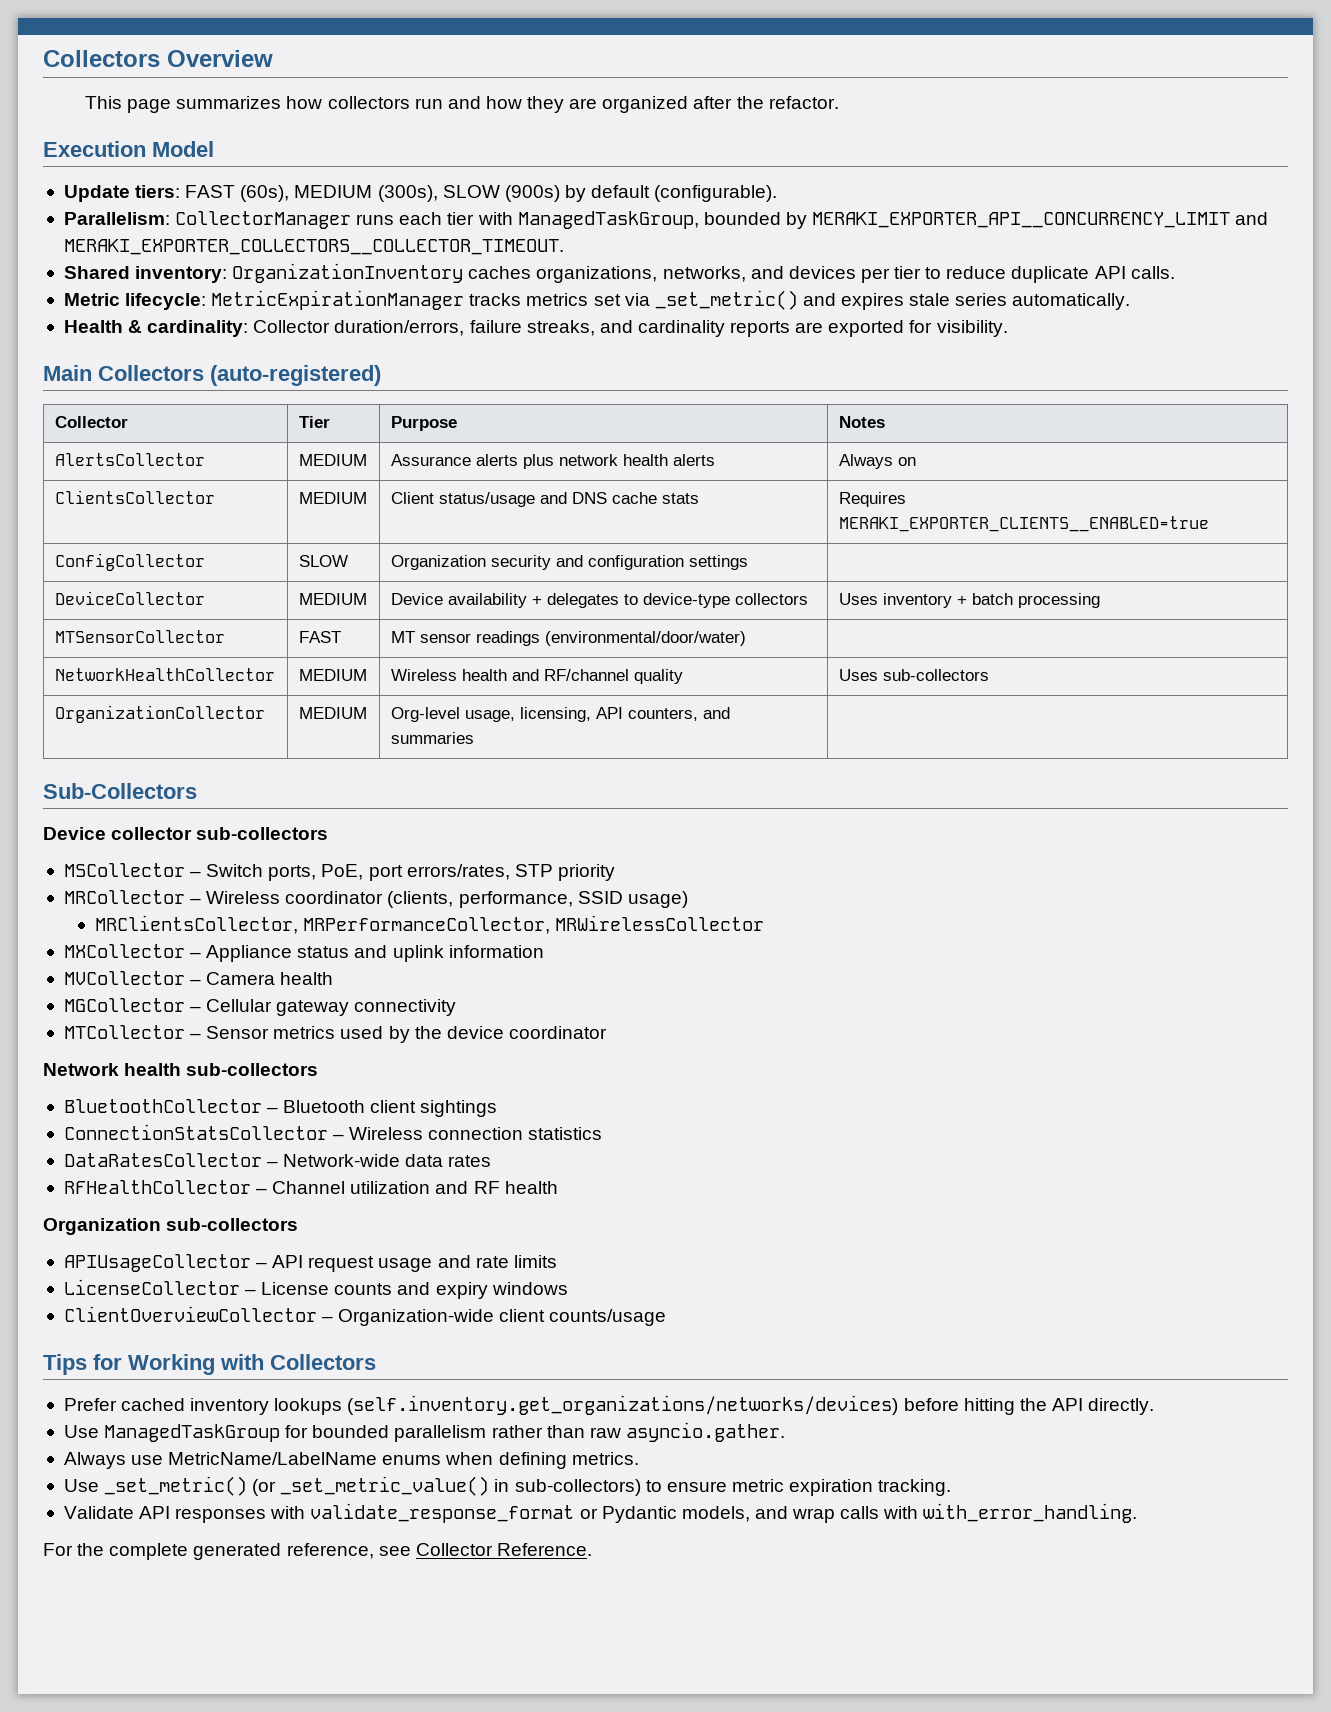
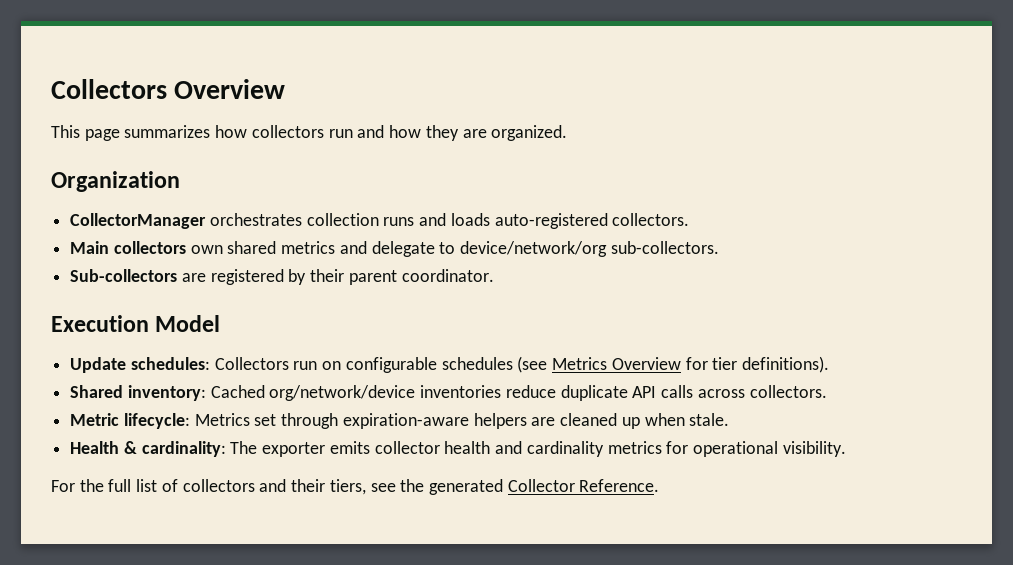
[602,96,839,113] [43,141,214,157] [63,185,778,202] [63,211,1269,229] [63,239,564,255] [63,263,1175,283] [63,290,1131,310] [63,320,1008,337] [43,365,381,386] [54,416,128,428] [298,416,330,428] [390,416,457,431] [838,416,885,428] [54,453,205,466] [298,454,367,466] [390,454,715,469] [838,454,916,469] [54,490,215,504] [298,492,367,504] [390,492,699,507] [838,492,906,507] [838,516,1209,532] [54,553,205,571] [298,555,348,567] [390,555,748,570] [54,591,205,605] [298,593,367,605] [390,593,808,608] [838,593,1100,608] [54,630,225,643] [298,631,341,643] [390,631,746,646] [54,668,275,681] [298,669,367,681] [390,669,683,684] [838,669,989,681] [54,705,265,723] [298,707,367,719] [390,707,730,722] [390,732,474,744] [43,783,197,799] [43,827,329,840] [63,863,615,881] [63,890,688,908] [94,915,765,934] [63,944,544,962] [63,971,334,985] [63,998,457,1016] [63,1025,607,1043] [43,1063,319,1076] [63,1099,498,1117] [63,1124,603,1140] [63,1153,492,1167] [63,1180,558,1194] [43,1218,299,1235] [63,1254,557,1272] [63,1279,568,1299] [63,1306,667,1326] [43,1354,376,1375] [63,1395,1155,1415] [63,1422,785,1442] [63,1452,639,1469] [63,1476,952,1496] [63,1503,1138,1523] [43,1543,411,1560] organized after the refactor. // Execution Model // Update tiers: FAST (60s), MEDIUM (300s), SLOW (900s) by default (configurable). // Parallelism: CollectorManager runs each tier with ManagedTaskGroup, bounded by MERAKI_EXPORTER_API__CONCURRENCY_LIMIT and MERAKI_EXPORTER_COLLECTORS__COLLECTOR_TIMEOUT. // Shared inventory: OrganizationInventory caches organizations, networks, and devices per tier to reduce duplicate API calls. // Metric lifecycle: MetricExpirationManager tracks metrics set via _set_metric() and expires stale series automatically. // Health & cardinality: Collector duration/errors, failure streaks, and cardinality reports are exported for visibility. // Main Collectors (auto-registered) // Collector | Tier | Purpose | Notes // AlertsCollector | MEDIUM | Assurance alerts plus network health alerts | Always on // ClientsCollector | MEDIUM | Client status/usage and DNS cache stats | Requires MERAKI_EXPORTER_CLIENTS__ENABLED=true // ConfigCollector | SLOW | Organization security and configuration settings | // DeviceCollector | MEDIUM | Device availability + delegates to device-type collectors | Uses inventory + batch processing // MTSensorCollector | FAST | MT sensor readings (environmental/door/water) | // NetworkHealthCollector | MEDIUM | Wireless health and RF/channel quality | Uses sub-collectors // OrganizationCollector | MEDIUM | Org-level usage, licensing, API counters, and summaries | // Sub-Collectors // Device collector sub-collectors // MSCollector – Switch ports, PoE, port errors/rates, STP priority // MRCollector – Wireless coordinator (clients, performance, SSID usage) // MRClientsCollector, MRPerformanceCollector, MRWirelessCollector // MXCollector – Appliance status and uplink information // MVCollector – Camera health // MGCollector – Cellular gateway connectivity // MTCollector – Sensor metrics used by the device coordinator // Network health sub-collectors // BluetoothCollector – Bluetooth client sightings // ConnectionStatsCollector – Wireless connection statistics // DataRatesCollector – Network-wide data rates // RFHealthCollector – Channel utilization and RF health // Organization sub-collectors // APIUsageCollector – API request usage and rate limits // LicenseCollector – License counts and expiry windows // ClientOverviewCollector – Organization-wide client counts/usage // Tips for Working with Collectors // Prefer cached inventory lookups (self.inventory.get_organizations/networks/devices) before hitting the API directly. // Use ManagedTaskGroup for bounded parallelism rather than raw asyncio.gather. // Always use MetricName/LabelName enums when defining metrics. // Use _set_metric() (or _set_metric_value() in sub-collectors) to ensure metric expiration tracking. // Validate API responses with validate_response_format or Pydantic models, and wrap calls with with_error_handling. // For the complete generated reference, see -> [491,125,568,141] [51,171,180,192] [70,213,690,229] [70,241,719,257] [70,269,494,285] [51,315,221,332] [70,356,829,373] [70,385,827,401] [70,413,730,429] [70,441,846,457] [51,479,503,495] organized. // Organization // CollectorManager orchestrates collection runs and loads auto-registered collectors. // Main collectors own shared metrics and delegate to device/network/org sub-collectors. // Sub-collectors are registered by their parent coordinator. // Execution Model // Update schedules: Collectors run on configurable schedules (see Metrics Overview for tier definitions). // Shared inventory: Cached org/network/device inventories reduce duplicate API calls across collectors. // Metric lifecycle: Metrics set through expiration-aware helpers are cleaned up when stale. // Health & cardinality: The exporter emits collector health and cardinality metrics for operational visibility. // For the full list of collectors and their tiers, see the generated

